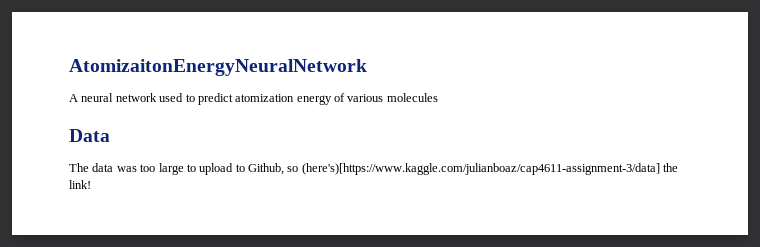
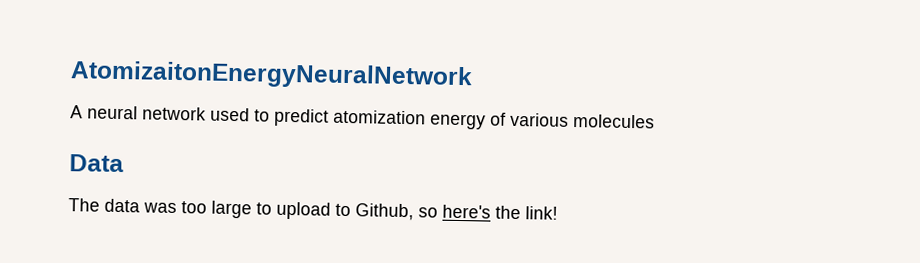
[301,163,660,175] (here's)[https://www.kaggle.com/julianboaz/cap4611-assignment-3/data] -> [442,204,491,219] here's

